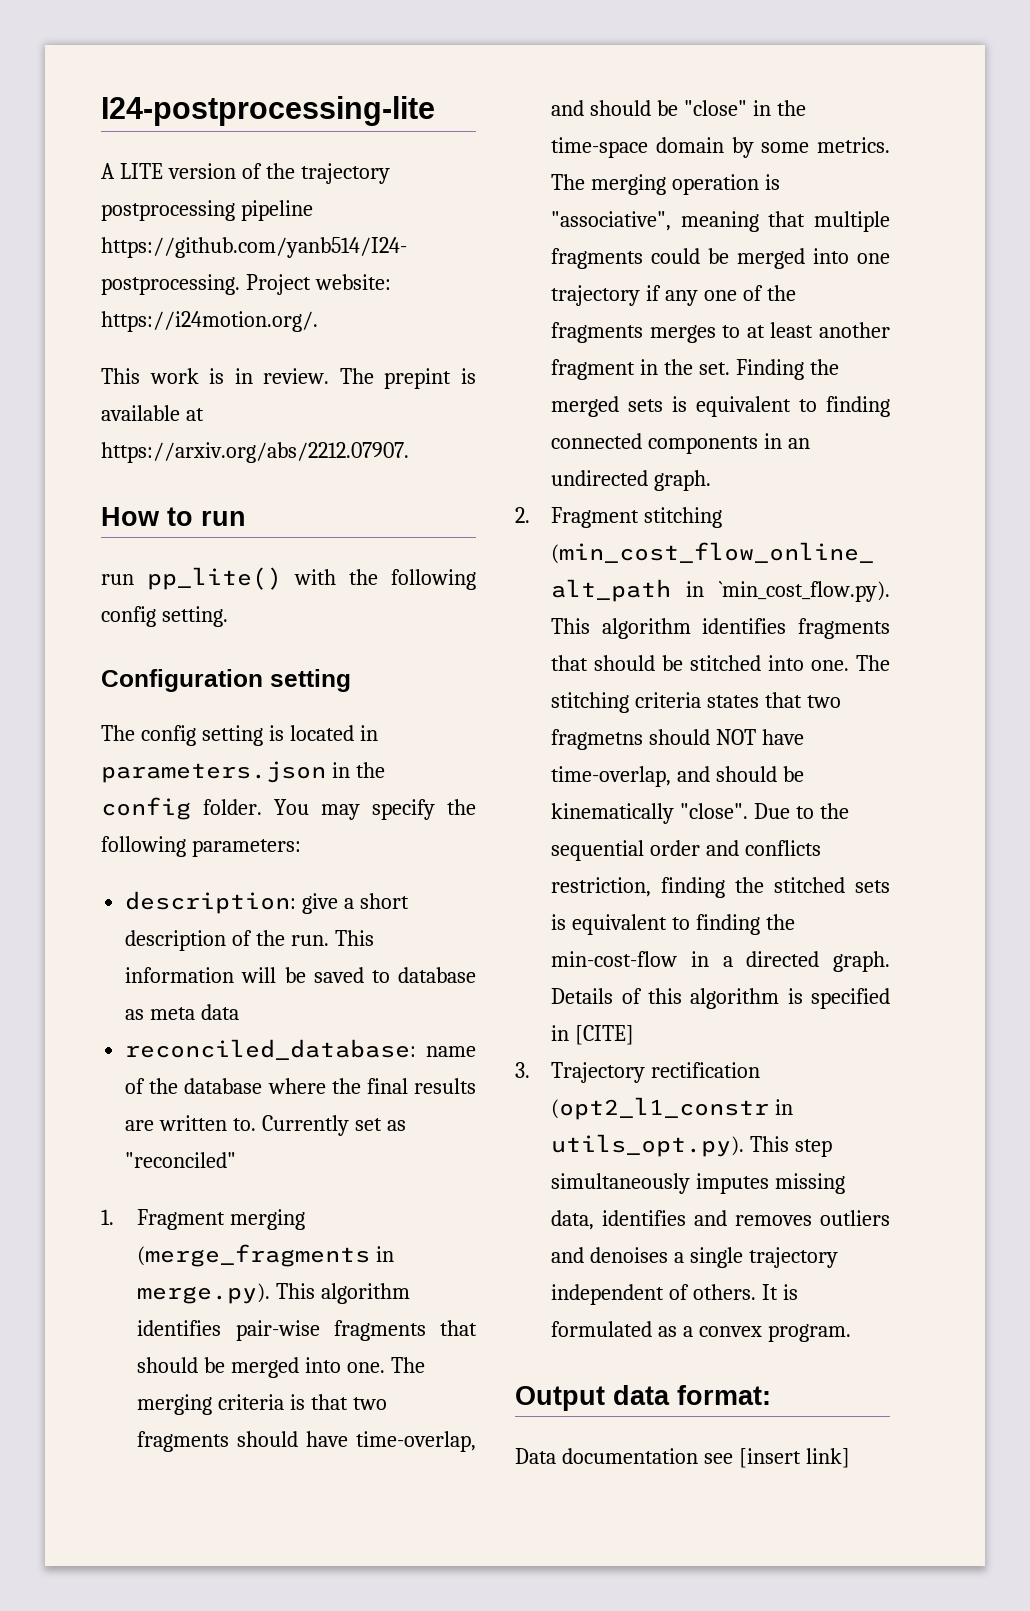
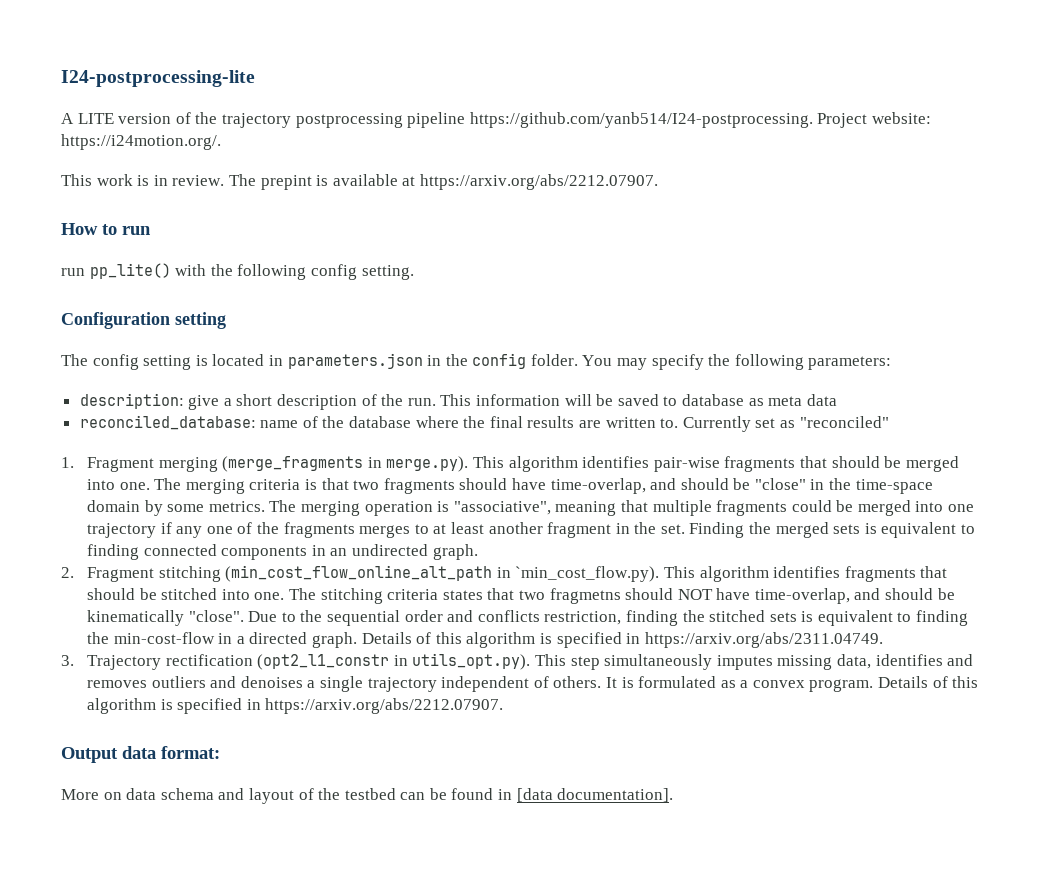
[575,1025,635,1045] [CITE] -> [644,632,883,648] https://arxiv.org/abs/2311.04749.
[515,1385,771,1411] [515,1448,850,1468] // Output data format: // Data documentation see [insert link] -> [878,676,979,688] [87,698,504,714] [61,746,220,763] [61,788,674,804] Details of this algorithm is specified in https://arxiv.org/abs/2212.07907. // Output data format: // More on data schema and layout of the testbed can be found in [data documentation].

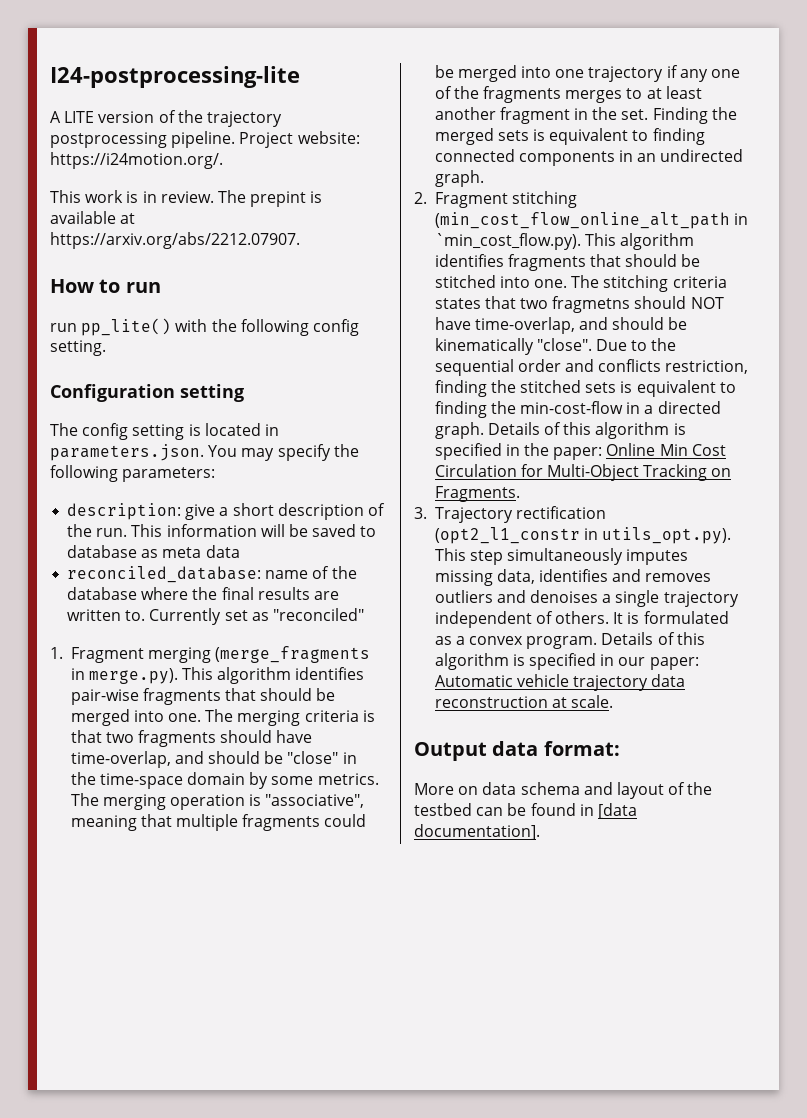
[407,112,813,128] pipeline https://github.com/yanb514/I24-postprocessing. -> [171,131,236,148] pipeline.
[287,353,578,369] parameters.json in the config folder. -> [50,444,204,461] parameters.json.
[644,632,883,648] https://arxiv.org/abs/2311.04749. -> [524,443,726,460] [434,464,732,481] [434,486,520,502] the paper: Online Min Cost Circulation for Multi-Object Tracking on Fragments.
[265,698,504,714] https://arxiv.org/abs/2212.07907. -> [618,657,699,670] [434,674,686,691] [434,695,614,708] our paper: Automatic vehicle trajectory data reconstruction at scale.

